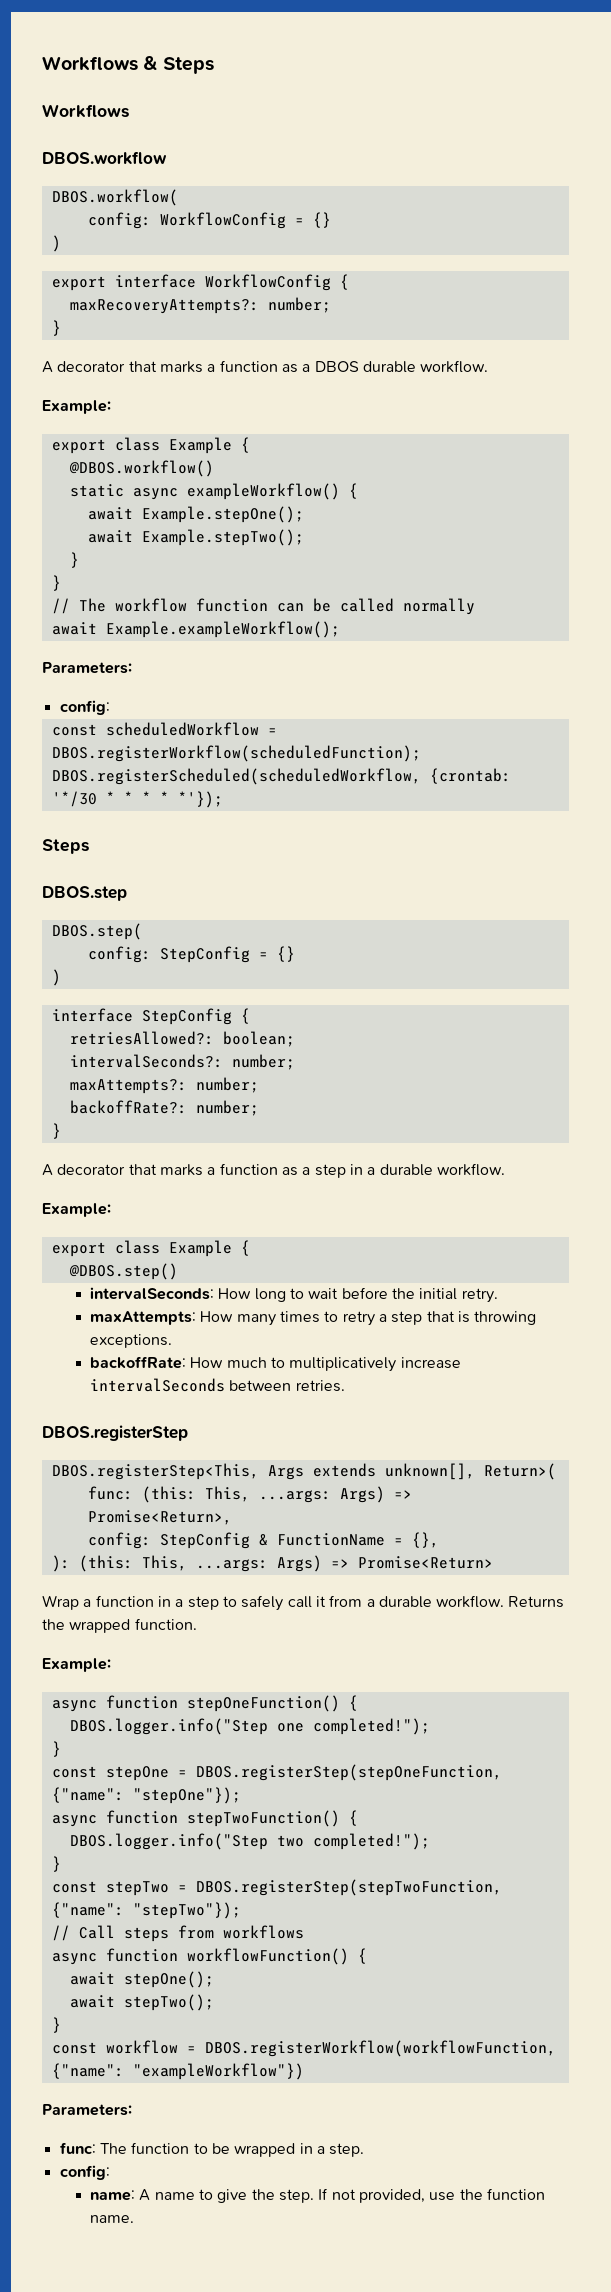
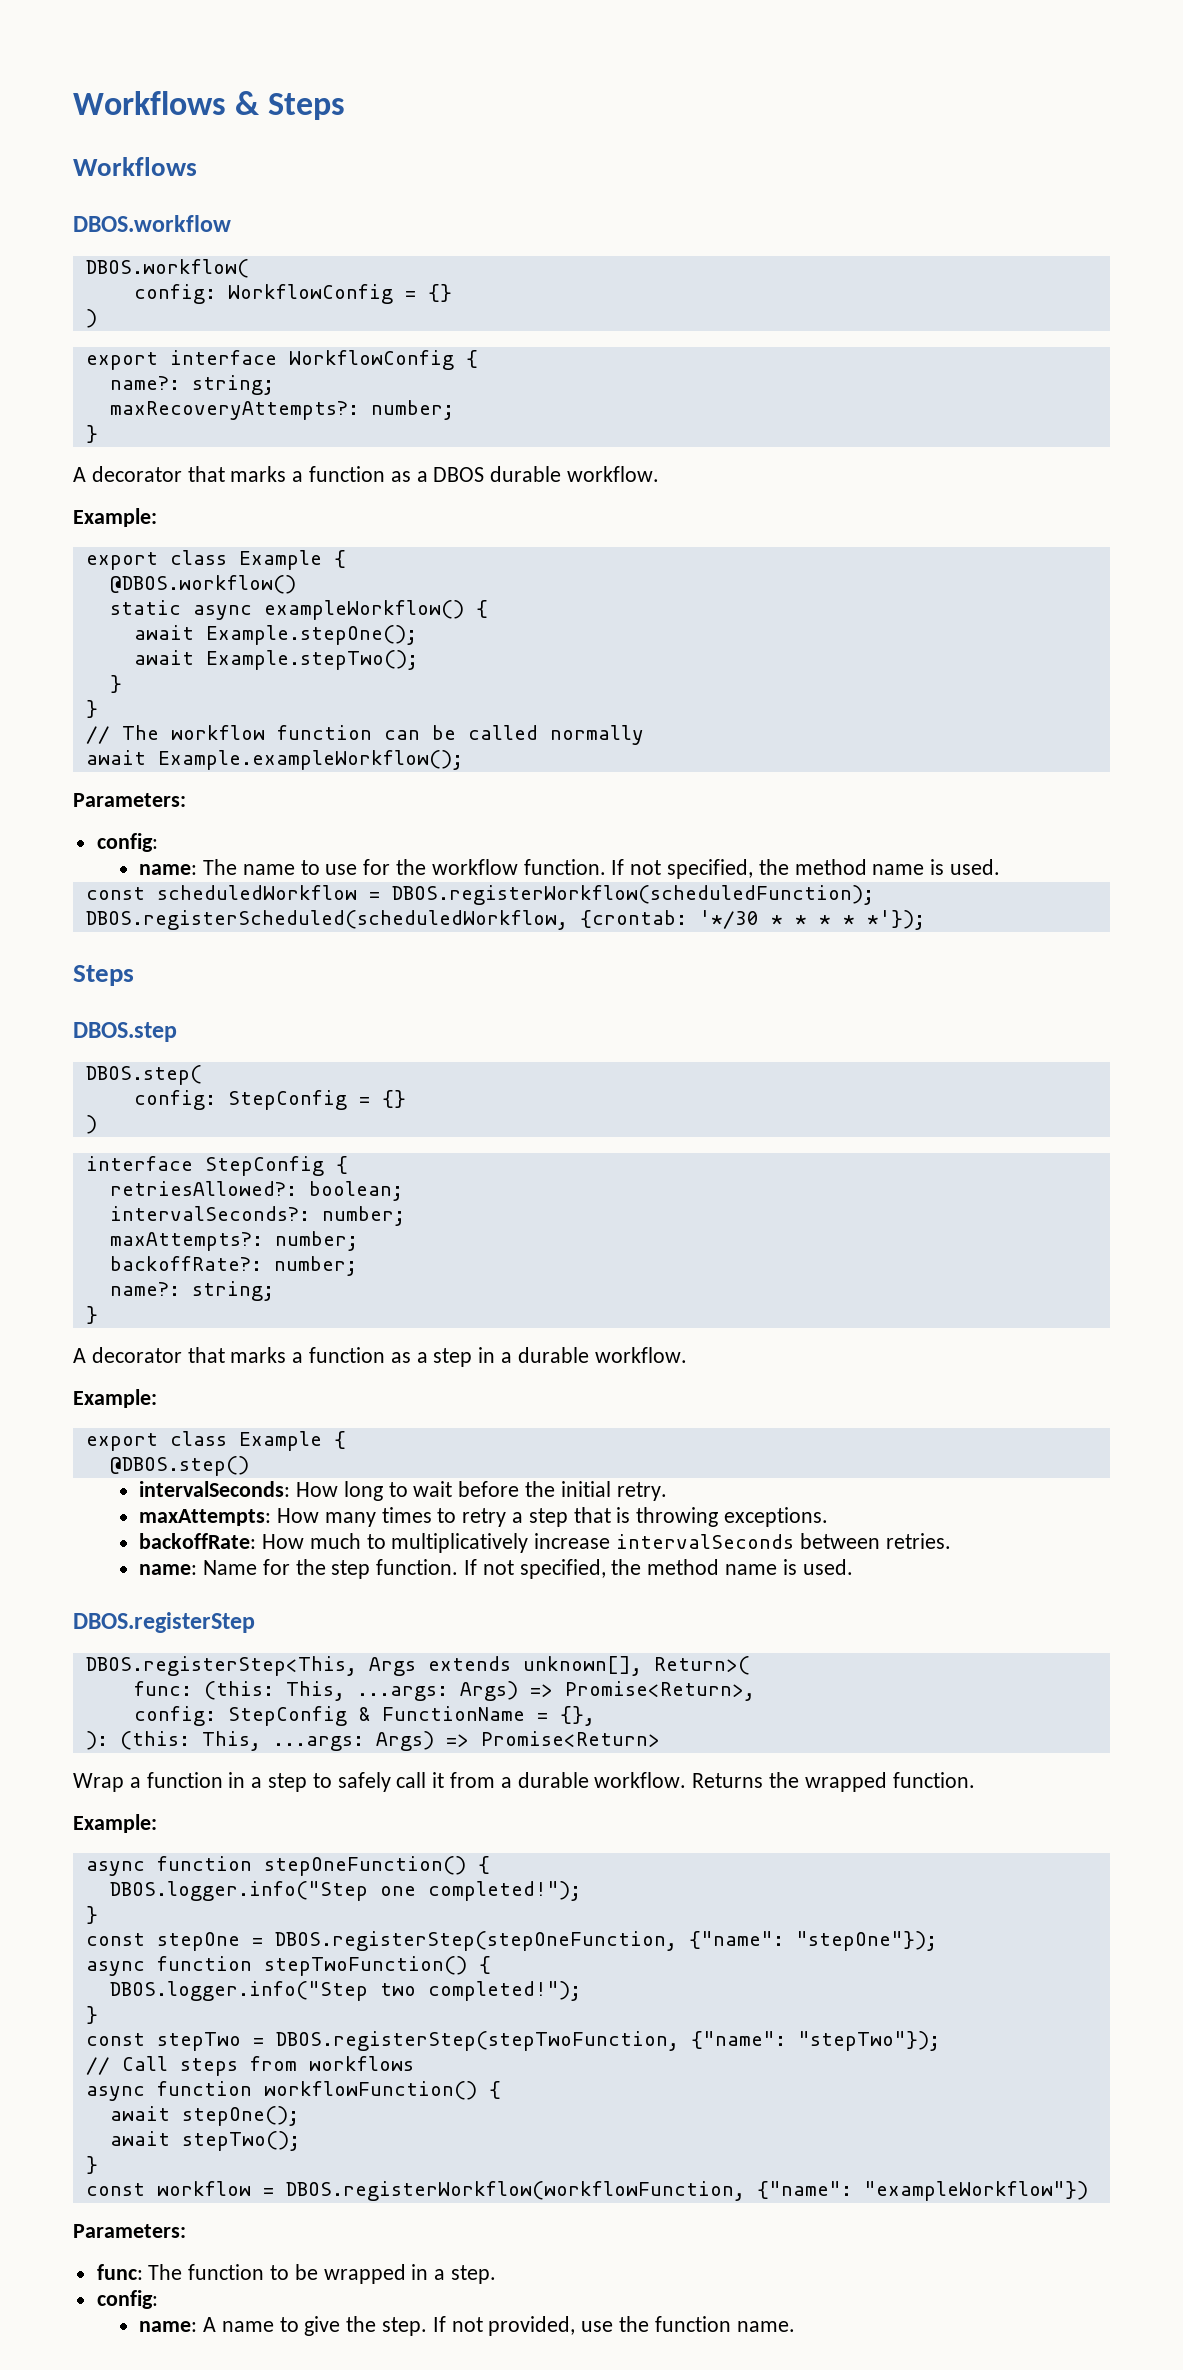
(349, 282) none -> [109,375,274,395] // name?: string;
(110, 707) none -> [139,859,1001,879] // name: The name to use for the workflow function. If not specified, the method name is used.
(259, 1108) none -> [109,1281,274,1301] // name?: string;
(345, 1386) none -> [139,1559,853,1579] // name: Name for the step function. If not specified, the method name is used.

